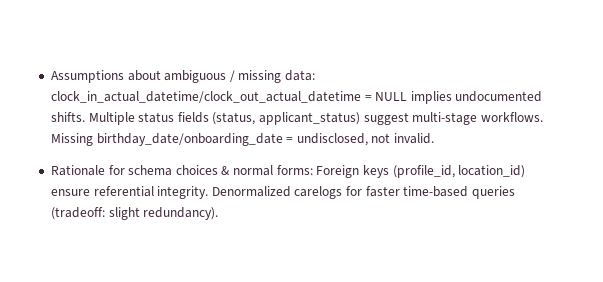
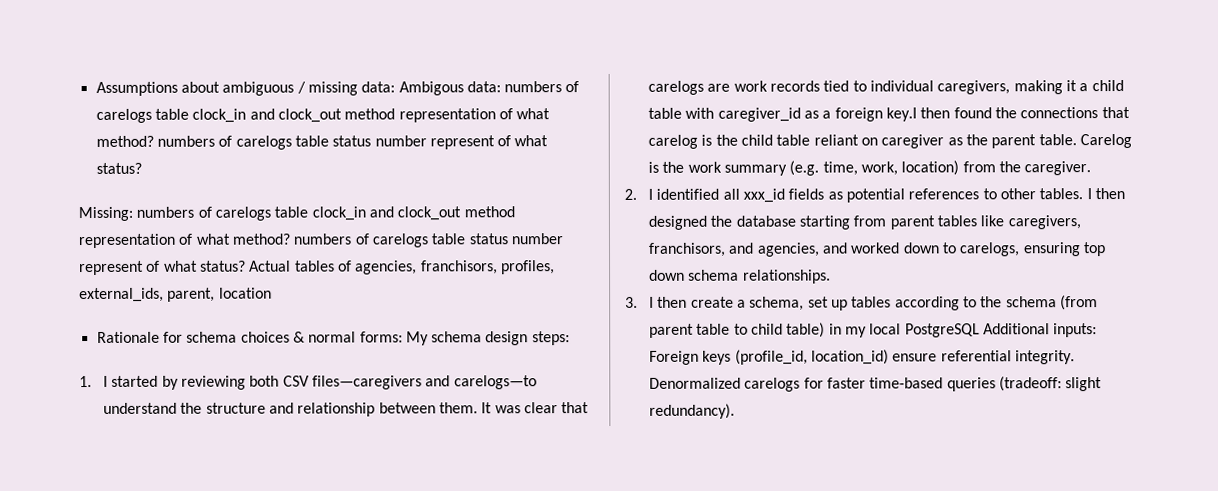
[50,91,543,104] [50,112,544,125] [50,133,435,146] clock_in_actual_datetime/clock_out_actual_datetime = NULL implies undocumented shifts. Multiple status fields (status, applicant_status) suggest multi-stage workflows. Missing birthday_date/onboarding_date = undisclosed, not invalid. -> [398,81,580,96] [95,108,551,123] [95,135,549,150] [95,162,142,174] [78,206,515,222] [78,233,563,249] [79,260,555,276] [79,287,272,303] Ambigous data: numbers of carelogs table clock_in and clock_out method representation of what method? numbers of carelogs table status number represent of what status? // Missing: numbers of carelogs table clock_in and clock_out method representation of what method? numbers of carelogs table status number represent of what status? Actual tables of agencies, franchisors, profiles, external_ids, parent, location
(313, 170) none -> [405,331,570,346] [79,375,537,390] [103,402,590,417] [648,80,1124,95] [648,107,1130,122] [648,133,1132,149] [648,160,1092,176] [624,188,1125,203] [648,215,1081,230] [648,242,1106,257] [649,269,831,284] [625,295,1098,311] [649,322,1098,338] My schema design steps: // 1. I started by reviewing both CSV files—caregivers and carelogs—to understand the structure and relationship between them. It was clear that carelogs are work records tied to individual caregivers, making it a child table with caregiver_id as a foreign key.I then found the connections that carelog is the child table reliant on caregiver as the parent table. Carelog is the work summary (e.g. time, work, location) from the caregiver. // 2. I identified all xxx_id fields as potential references to other tables. I then designed the database starting from parent tables like caregivers, franchisors, and agencies, and worked down to carelogs, ensuring top down schema relationships. // 3. I then create a schema, set up tables according to the schema (from parent table to child table) in my local PostgreSQL Additional inputs:

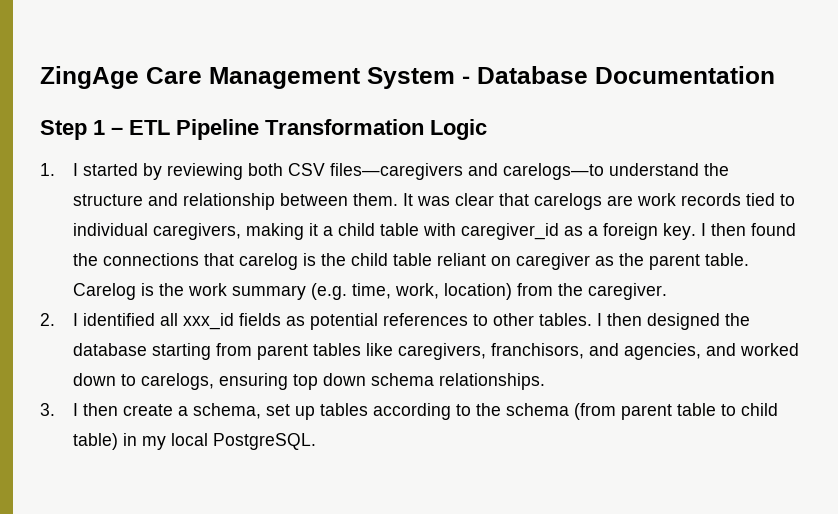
[95,81,580,96] [95,108,551,123] [95,135,549,150] [95,162,142,174] [78,206,515,222] [78,233,563,249] [79,260,555,276] [79,287,272,303] [96,331,570,346] Assumptions about ambiguous / missing data: Ambigous data: numbers of carelogs table clock_in and clock_out method representation of what method? numbers of carelogs table status number represent of what status? // Missing: numbers of carelogs table clock_in and clock_out method representation of what method? numbers of carelogs table status number represent of what status? Actual tables of agencies, franchisors, profiles, external_ids, parent, location // Rationale for schema choices & normal forms: My schema design steps: -> [40,66,775,89] [40,119,487,140] ZingAge Care Management System - Database Documentation // Step 1 – ETL Pipeline Transformation Logic
[886,107,918,122] key.I -> [662,223,706,240] key. I
[904,323,1098,338] [649,349,1076,365] [649,376,1103,392] [649,403,736,419] PostgreSQL Additional inputs: Foreign keys (profile_id, location_id) ensure referential integrity. Denormalized carelogs for faster time-based queries (tradeoff: slight redundancy). -> [212,433,316,450] PostgreSQL.

